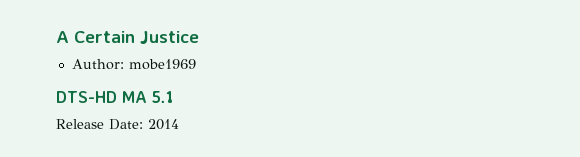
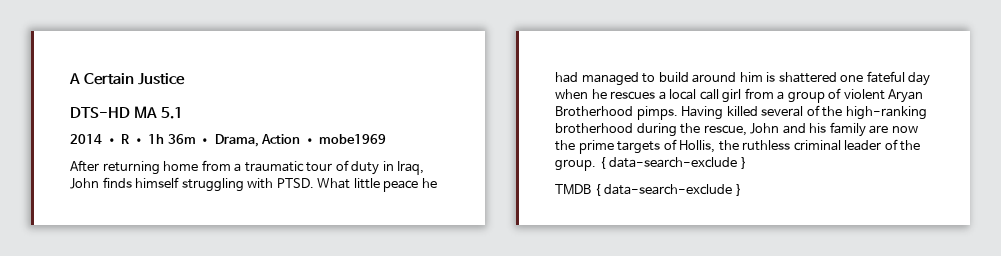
[71,59,196,70] // Author: mobe1969 -> (186, 79) none
[56,119,179,130] Release Date: 2014 -> [70,134,387,147] [70,160,425,175] [70,177,437,192] [555,71,931,86] [555,88,924,103] [555,105,927,120] [555,122,918,137] [555,139,921,154] [555,157,747,171] [555,184,742,196] 2014 • R • 1h 36m • Drama, Action • mobe1969 // After returning home from a traumatic tour of duty in Iraq, John finds himself struggling with PTSD. What little peace he had managed to build around him is shattered one fateful day when he rescues a local call girl from a group of violent Aryan Brotherhood pimps. Having killed several of the high-ranking brotherhood during the rescue, John and his family are now the prime targets of Hollis, the ruthless criminal leader of the group. { data-search-exclude } // TMDB { data-search-exclude }

